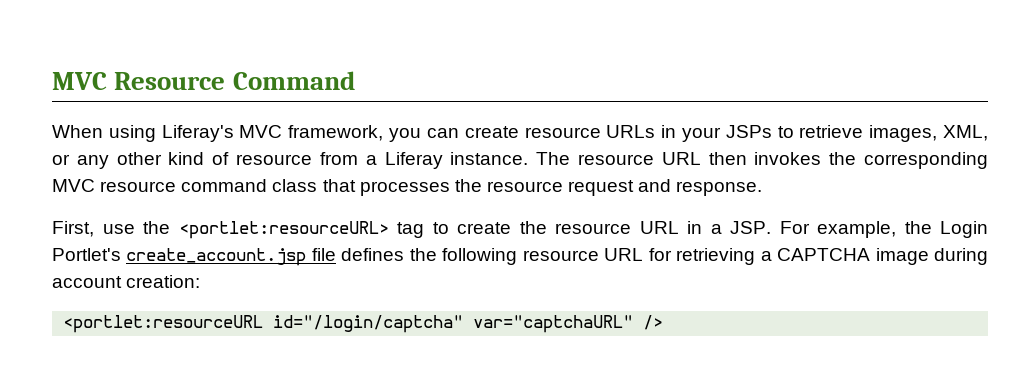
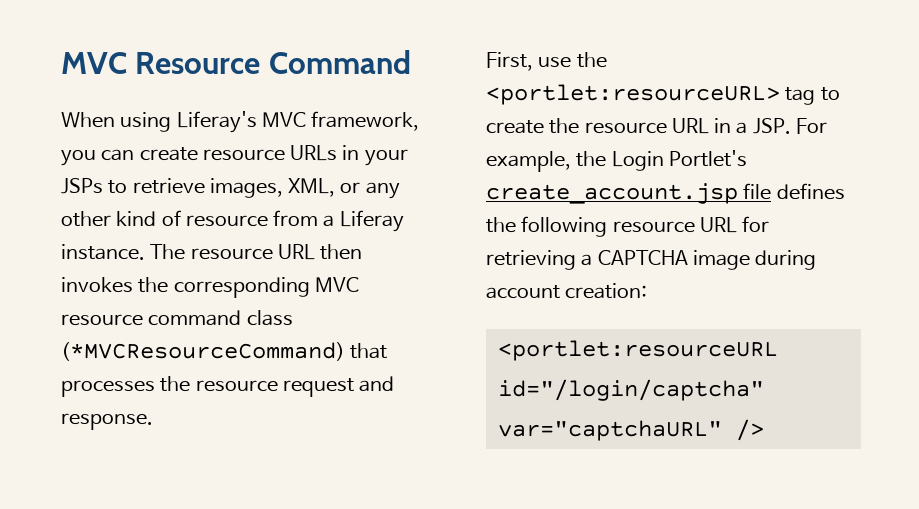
(318, 185) none -> [61,342,345,361] (*MVCResourceCommand)

